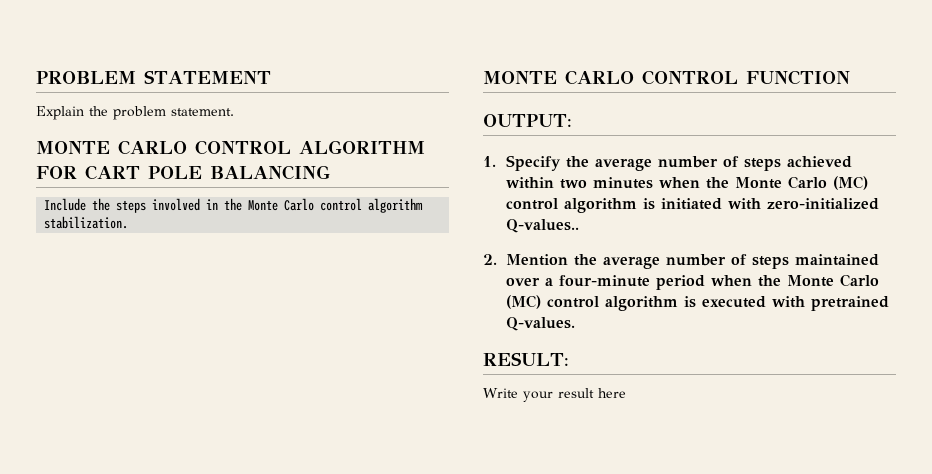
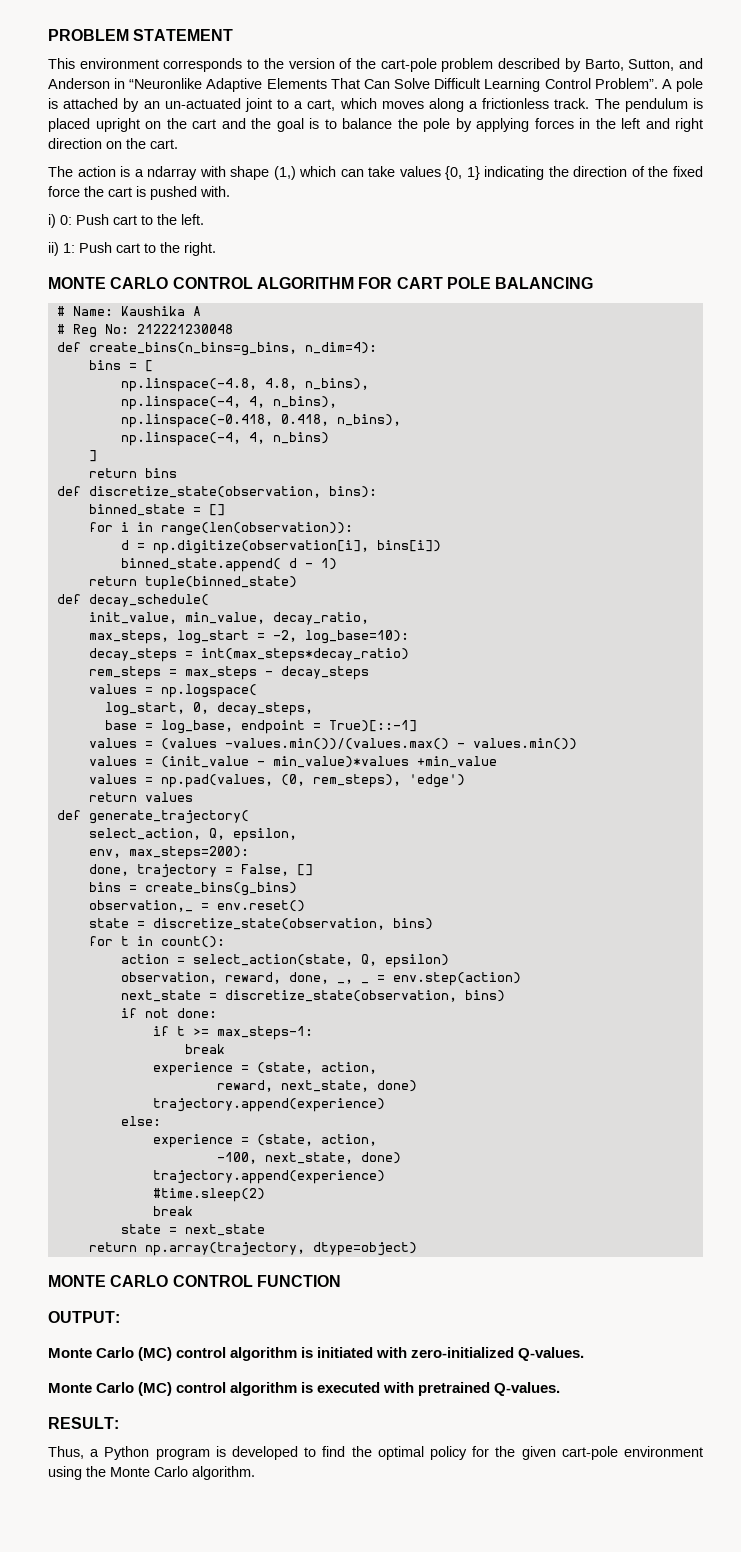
[36,106,234,120] Explain the problem statement. -> [48,58,703,72] [48,78,703,92] [48,98,703,112] [48,118,703,132] [48,138,178,149] [48,166,703,180] [48,186,230,200] [48,214,204,228] [48,242,216,256] This environment corresponds to the version of the cart-pole problem described by Barto, Sutton, and Anderson in “Neuronlike Adaptive Elements That Can Solve Difficult Learning Control Problem”. A pole is attached by an un-actuated joint to a cart, which moves along a frictionless track. The pendulum is placed upright on the cart and the goal is to balance the pole by applying forces in the left and right direction on the cart. // The action is a ndarray with shape (1,) which can take values {0, 1} indicating the direction of the fixed force the cart is pushed with. // i) 0: Push cart to the left. // ii) 1: Push cart to the right.
[44,198,424,213] [44,216,129,229] Include the steps involved in the Monte Carlo control algorithm stabilization. -> [56,306,201,316] [56,324,233,338] [56,342,377,356] [88,360,153,372] [120,378,369,392] [120,396,337,410] [120,414,401,428] [120,432,329,446] [88,450,97,462] [88,468,177,478] [56,486,377,498] [88,504,225,516] [88,522,353,536] [120,540,441,554] [120,558,337,572] [88,576,297,590] [56,594,209,607] [88,612,369,625] [88,630,409,644] [88,648,409,662] [88,666,369,680] [88,684,257,698] [104,702,313,716] [104,720,417,734] [88,738,577,750] [88,756,497,768] [88,774,465,788] [88,792,193,802] [56,810,249,824] [88,828,297,842] [88,846,249,860] [88,864,313,878] [88,882,297,896] [88,900,305,912] [88,918,433,930] [88,936,225,948] [120,954,449,968] [120,972,369,984] [376,972,521,986] [120,990,505,1002] [120,1008,217,1018] [152,1026,313,1040] [184,1044,225,1054] [152,1062,377,1076] [216,1080,417,1092] [152,1098,385,1112] [120,1116,161,1126] [152,1134,377,1148] [216,1152,401,1164] [152,1170,385,1184] [152,1188,265,1202] [152,1206,193,1216] [120,1224,265,1236] [88,1242,417,1256] # Name: Kaushika A // # Reg No: 212221230048 // def create_bins(n_bins=g_bins, n_dim=4): // bins = [ // np.linspace(-4.8, 4.8, n_bins), // np.linspace(-4, 4, n_bins), // np.linspace(-0.418, 0.418, n_bins), // np.linspace(-4, 4, n_bins) // ] // return bins // def discretize_state(observation, bins): // binned_state = [] // for i in range(len(observation)): // d = np.digitize(observation[i], bins[i]) // binned_state.append( d - 1) // return tuple(binned_state) // def decay_schedule( // init_value, min_value, decay_ratio, // max_steps, log_start = -2, log_base=10): // decay_steps = int(max_steps*decay_ratio) // rem_steps = max_steps - decay_steps // values = np.logspace( // log_start, 0, decay_steps, // base = log_base, endpoint = True)[::-1] // values = (values -values.min())/(values.max() - values.min()) // values = (init_value - min_value)*values +min_value // values = np.pad(values, (0, rem_steps), 'edge') // return values // def generate_trajectory( // select_action, Q, epsilon, // env, max_steps=200): // done, trajectory = False, [] // bins = create_bins(g_bins) // observation,_ = env.reset() // state = discretize_state(observation, bins) // for t in count(): // action = select_action(state, Q, epsilon) // observation, reward, done, _, _ = env.step(action) // next_state = discretize_state(observation, bins) // if not done: // if t >= max_steps-1: // break // experience = (state, action, // reward, next_state, done) // trajectory.append(experience) // else: // experience = (state, action, // -100, next_state, done) // trajectory.append(experience) // #time.sleep(2) // break // state = next_state // return np.array(trajectory, dtype=object)
[483,155,852,171] [505,177,729,189] 1. Specify the average number of steps achieved within two minutes when the -> (120, 1317) none
[505,219,579,233] [483,254,879,269] [505,275,781,290] Q-values.. // 2. Mention the average number of steps maintained over a four-minute period when the -> [518,1347,585,1361] Q-values. //
[483,388,626,402] Write your result here -> [48,1446,703,1460] [48,1466,255,1480] Thus, a Python program is developed to find the optimal policy for the given cart-pole environment using the Monte Carlo algorithm.

